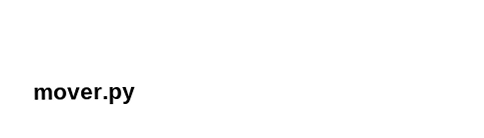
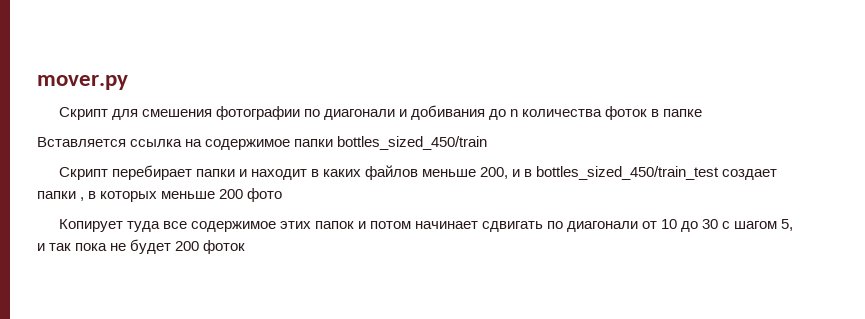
(136, 95) none -> [58,105,703,120] [37,136,488,150] [58,165,778,180] [37,188,283,202] [58,219,794,232] [37,239,246,254] // Скрипт для смешения фотографии по диагонали и добивания до n количества фоток в папке // Вставляется ссылка на содержимое папки bottles_sized_450/train // Скрипт перебирает папки и находит в каких файлов меньше 200, и в bottles_sized_450/train_test создает папки , в которых меньше 200 фото // Копирует туда все содержимое этих папок и потом начинает сдвигать по диагонали от 10 до 30 с шагом 5, и так пока не будет 200 фоток

